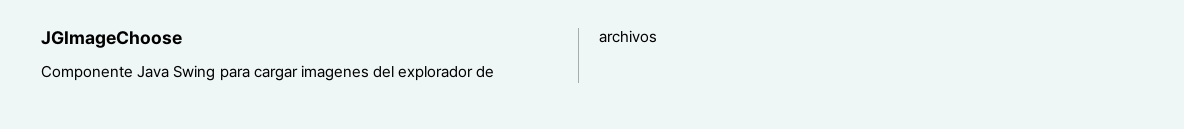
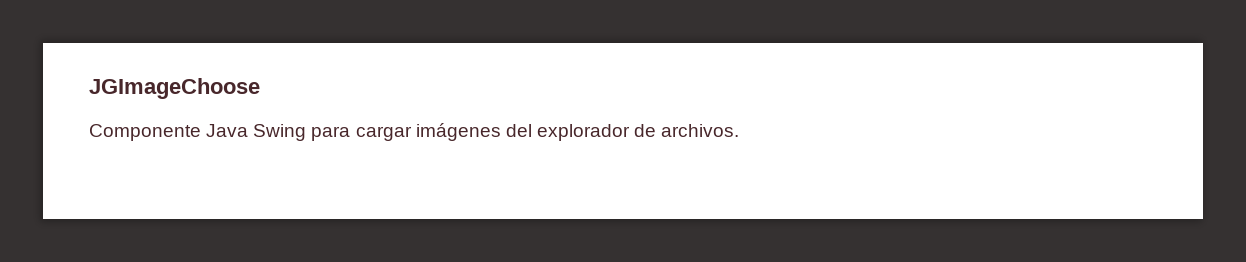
[300,65,369,81] imagenes -> [415,123,501,141] imágenes
[599,30,657,43] archivos -> [661,124,740,137] archivos.

